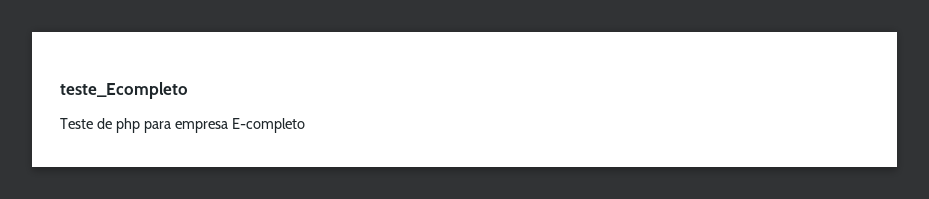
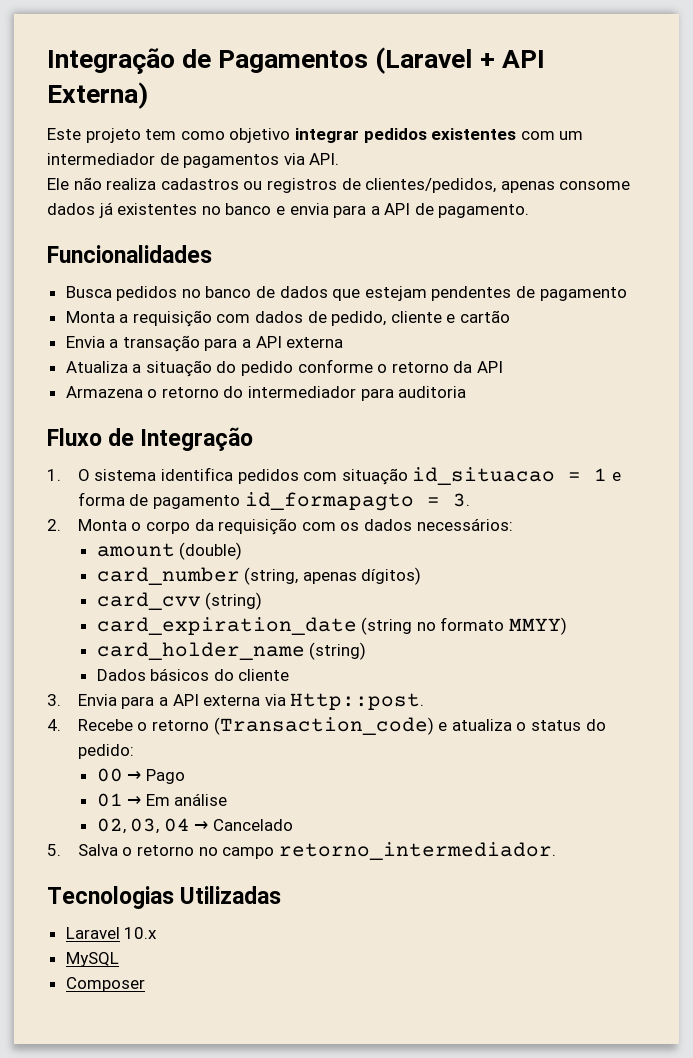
[60,82,188,99] [60,118,305,133] teste_Ecompleto // Teste de php para empresa E-completo -> [47,47,545,74] [47,82,148,109] [47,128,584,143] [47,153,340,168] [47,177,631,193] [47,202,530,218] [47,245,212,263] [65,286,627,301] [65,310,511,327] [65,335,344,352] [65,359,504,377] [65,386,467,401] [47,427,254,451] [47,467,621,485] [77,492,470,511] [47,518,513,535] [96,542,243,560] [96,567,422,585] [96,592,263,610] [96,617,567,635] [96,642,367,660] [96,668,290,681] [47,693,425,710] [47,717,606,735] [77,744,134,759] [96,768,185,784] [96,793,228,807] [96,818,293,834] [47,842,556,860] [47,886,282,909] [65,927,158,939] [65,952,119,967] [65,977,145,992] Integração de Pagamentos (Laravel + API Externa) // Este projeto tem como objetivo integrar pedidos existentes com um intermediador de pagamentos via API. // Ele não realiza cadastros ou registros de clientes/pedidos, apenas consome dados já existentes no banco e envia para a API de pagamento. // Funcionalidades // Busca pedidos no banco de dados que estejam pendentes de pagamento // Monta a requisição com dados de pedido, cliente e cartão // Envia a transação para a API externa // Atualiza a situação do pedido conforme o retorno da API // Armazena o retorno do intermediador para auditoria // Fluxo de Integração // 1. O sistema identifica pedidos com situação id_situacao = 1 e forma de pagamento id_formapagto = 3. // 2. Monta o corpo da requisição com os dados necessários: // amount (double) // card_number (string, apenas dígitos) // card_cvv (string) // card_expiration_date (string no formato MMYY) // card_holder_name (string) // Dados básicos do cliente // 3. Envia para a API externa via Http::post. // 4. Recebe o retorno (Transaction_code) e atualiza o status do pedido: // 00 → Pago // 01 → Em análise // 02, 03, 04 → Cancelado // 5. Salva o retorno no campo retorno_intermediador. // Tecnologias Utilizadas // Laravel 10.x // MySQL // Composer

